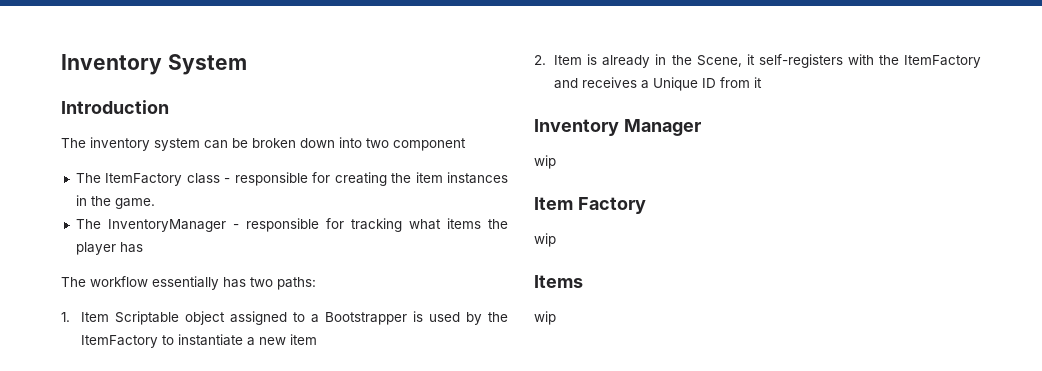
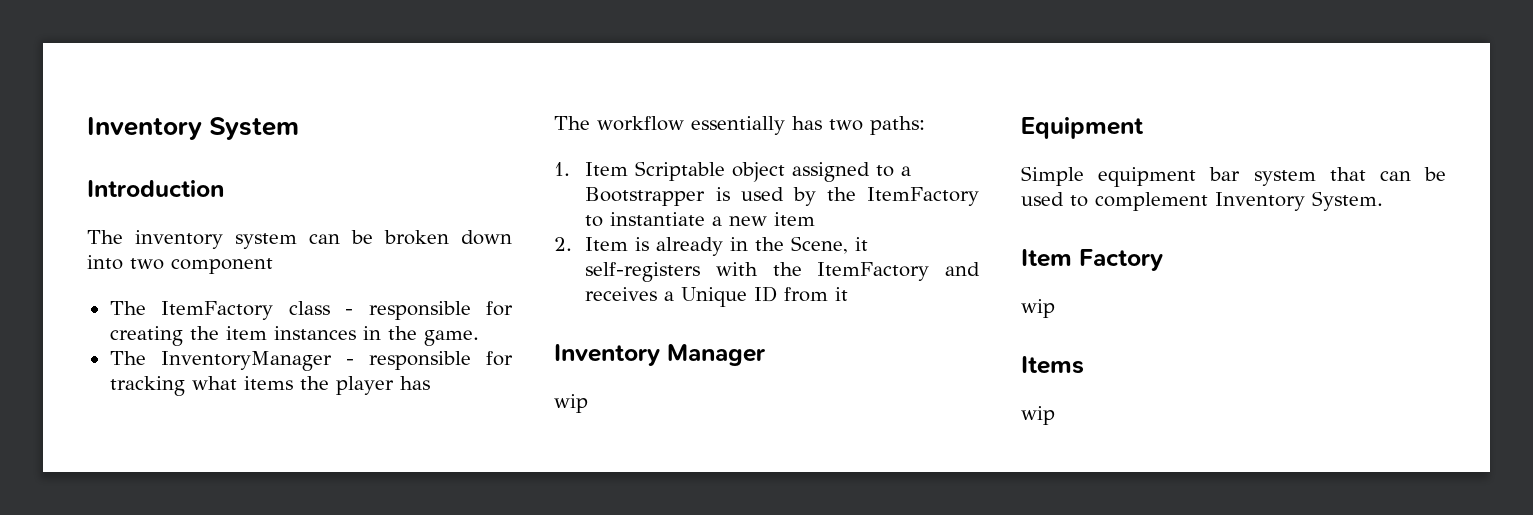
(556, 162) none -> [1021,117,1144,139] [1021,166,1446,187] [1021,191,1383,211] // Equipment // Simple equipment bar system that can be used to complement Inventory System.

